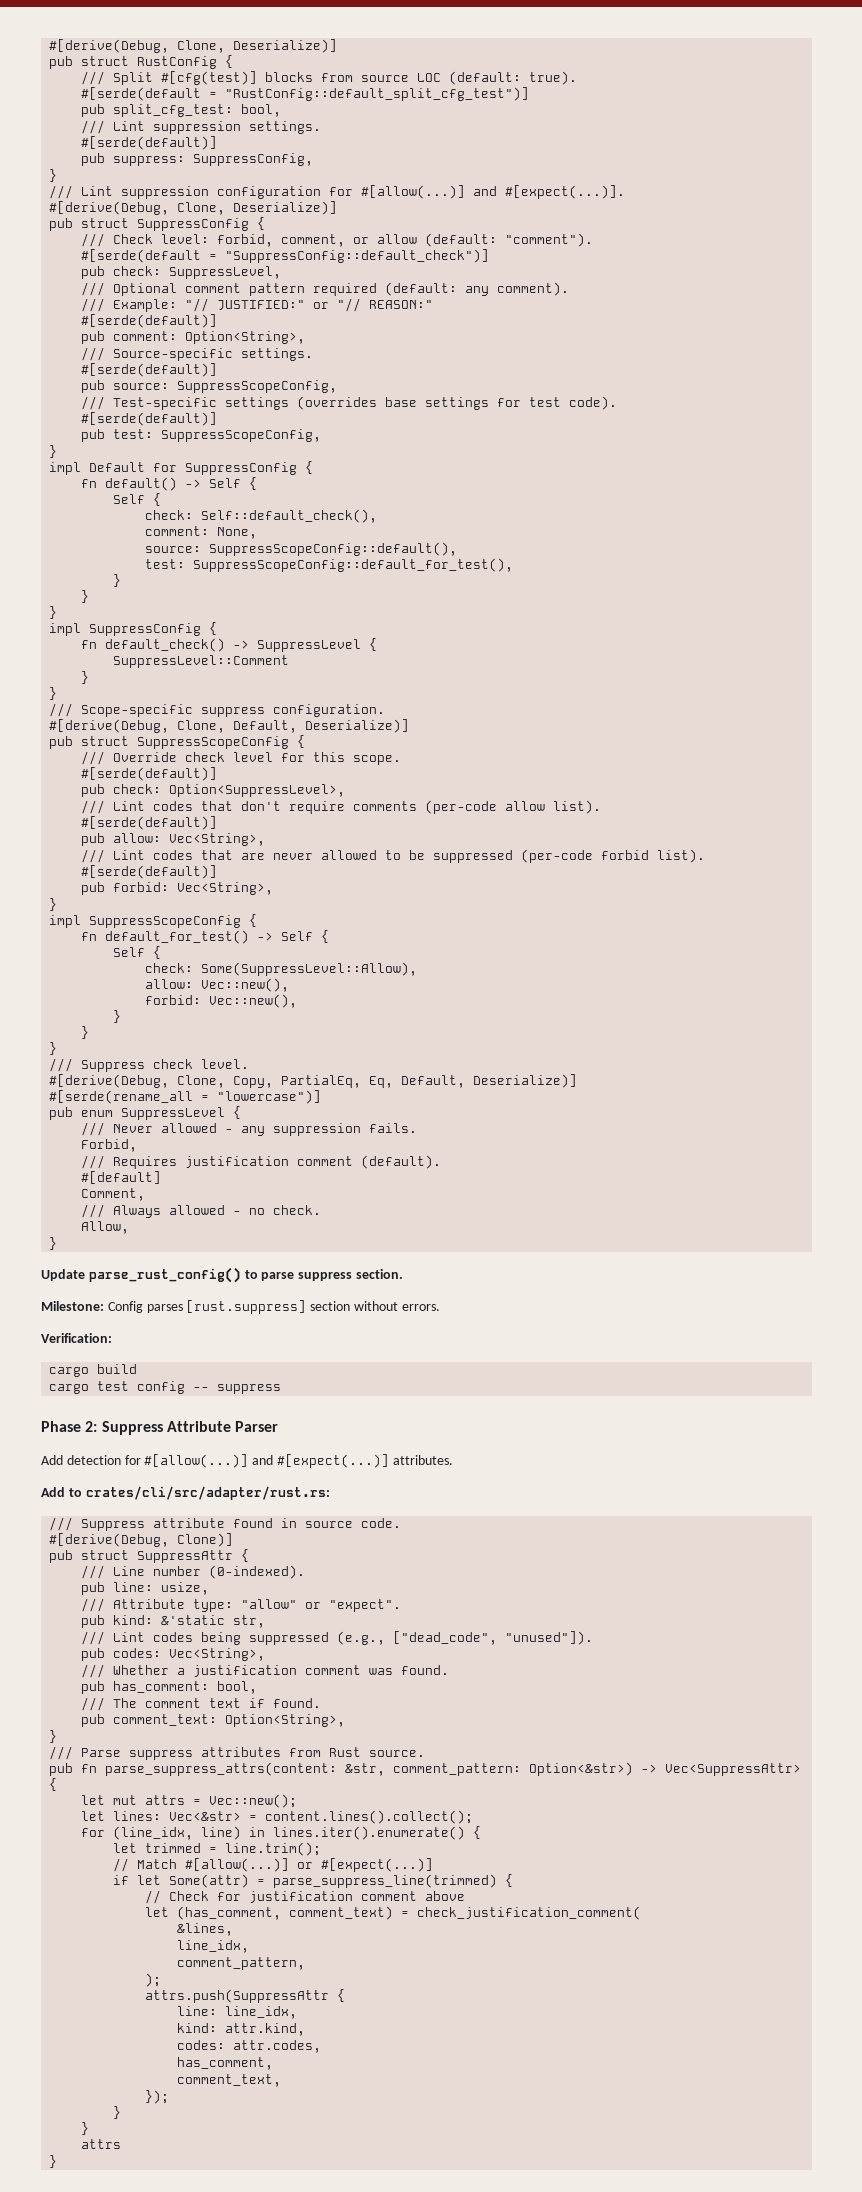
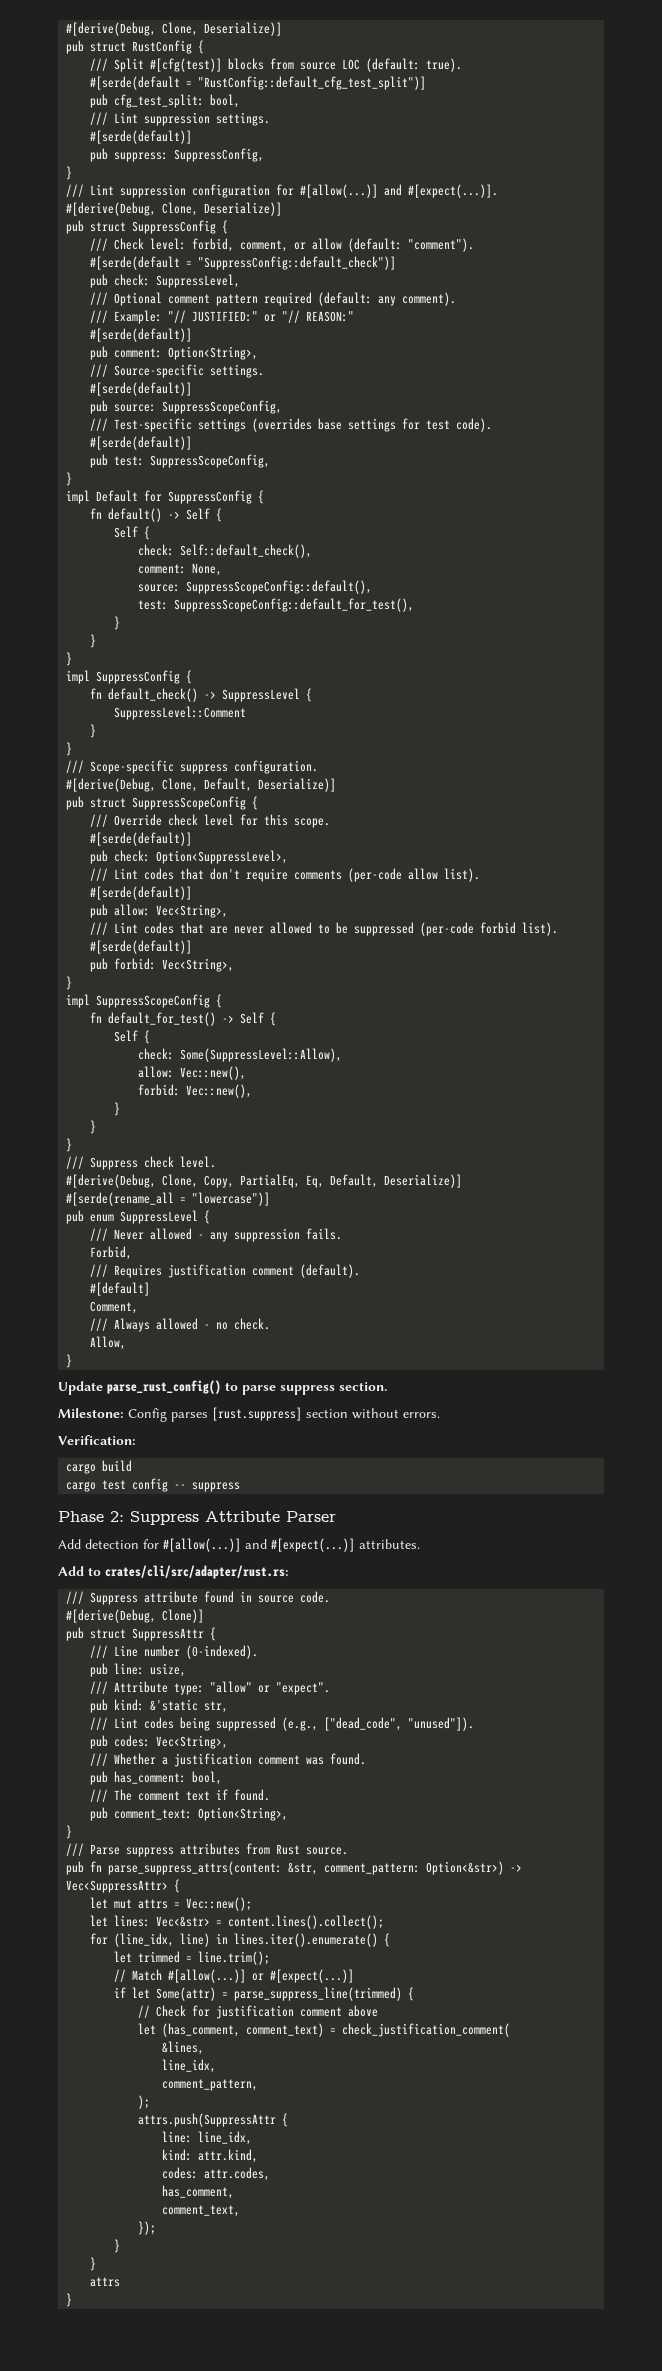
[225,87,530,101] [81,104,234,117] "RustConfig::default_split_cfg_test")] // pub split_cfg_test: -> [198,76,427,90] [90,94,205,108] "RustConfig::default_cfg_test_split")] // pub cfg_test_split:

